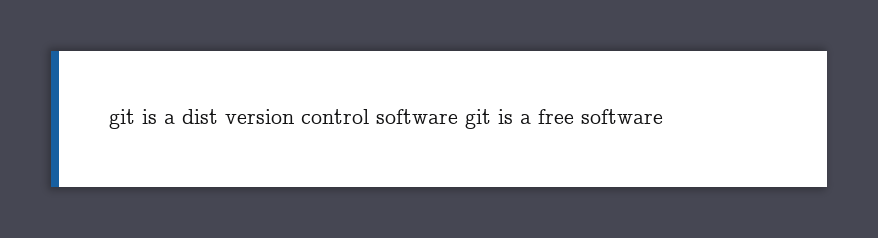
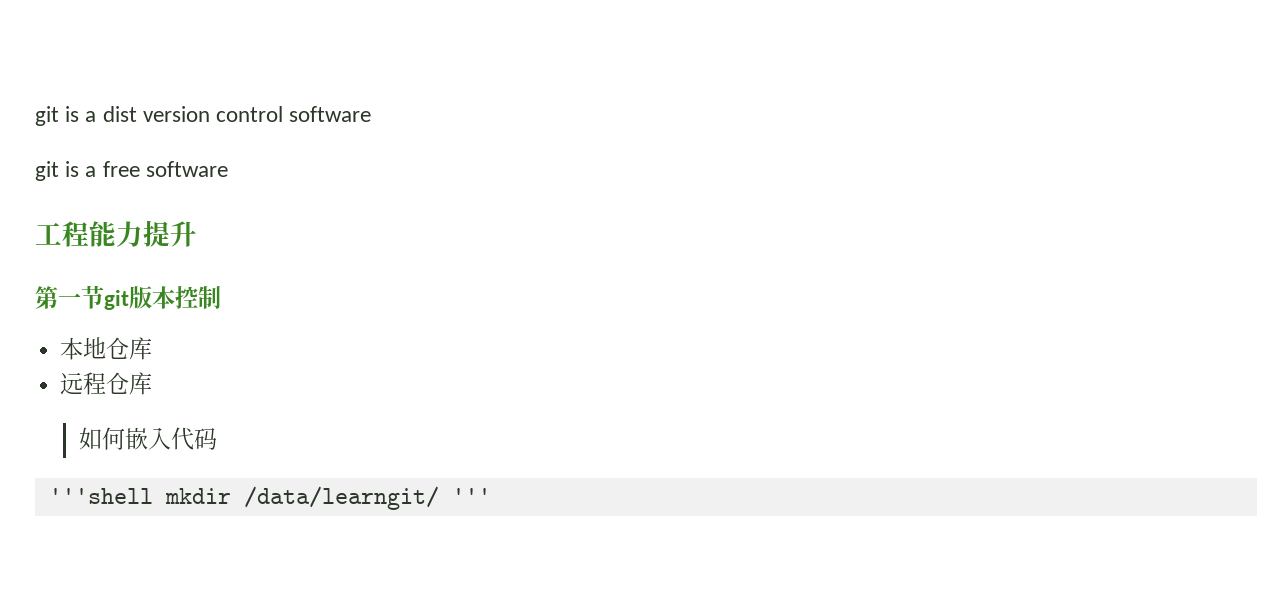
(458, 116) none -> (372, 114) //
(663, 116) none -> [35,220,197,247] [35,285,221,310] [60,337,153,360] [60,372,153,395] [78,427,217,450] [48,486,491,510] // 工程能力提升 // 第一节git版本控制 // 本地仓库 // 远程仓库 // 如何嵌入代码 // '''shell mkdir /data/learngit/ '''

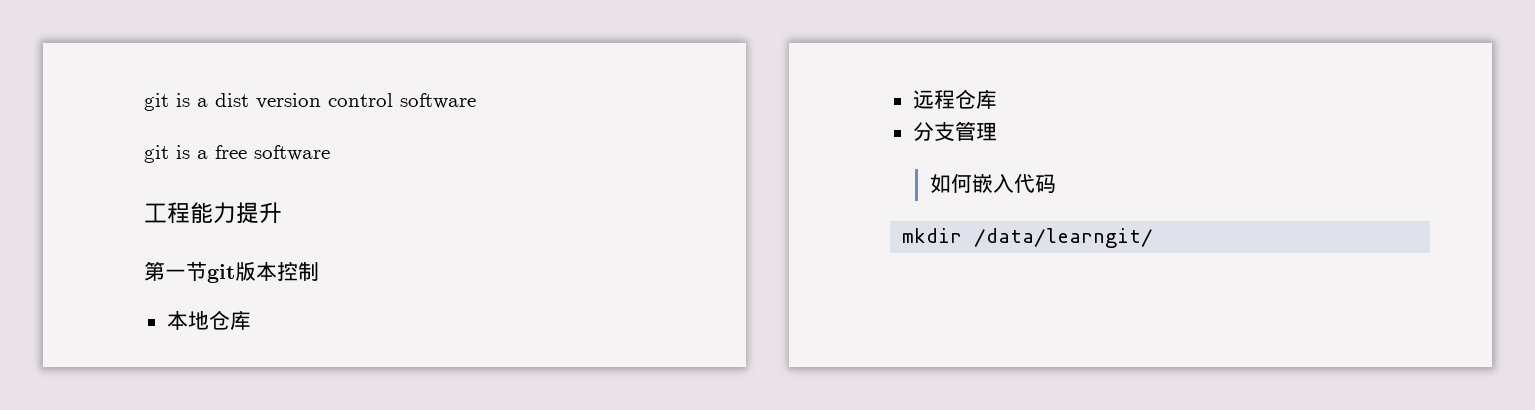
(153, 383) none -> [912,121,997,141] // 分支管理
[48,488,153,504] '''shell -> (1056, 183) none
[451,488,491,504] ''' -> (1154, 238) none

